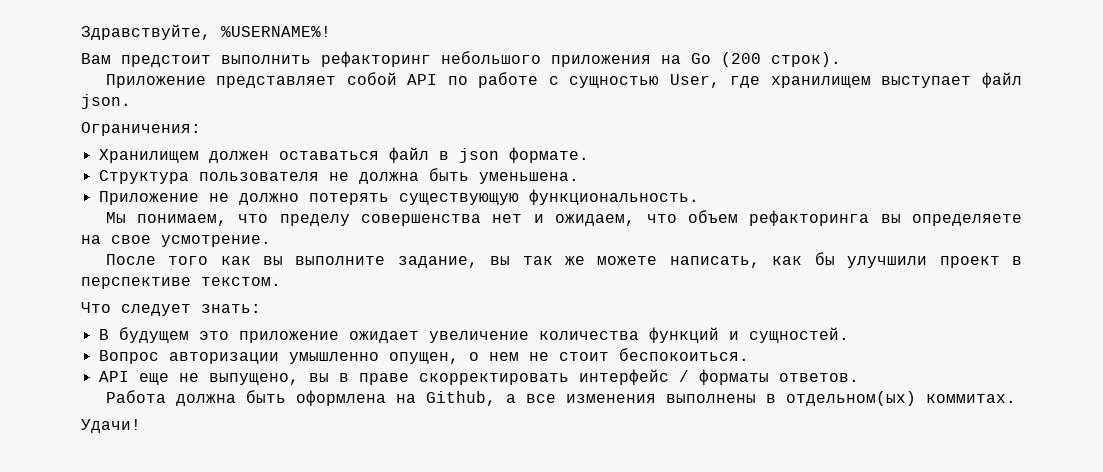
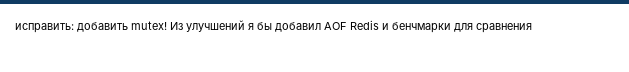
[81,24,331,40] [81,51,841,67] [105,72,1022,88] [81,94,131,109] [81,122,201,136] [98,147,589,163] [98,168,579,184] [98,189,699,205] [105,210,1022,226] [81,235,271,247] [105,252,1023,268] [81,277,281,289] [81,302,261,316] [98,327,849,343] [98,348,749,364] [98,369,859,385] [105,390,1016,406] [81,419,141,433] Здравствуйте, %USERNAME%! // Вам предстоит выполнить рефакторинг небольшого приложения на Go (200 строк). // Приложение представляет собой API по работе с сущностью User, где хранилищем выступает файл json. // Ограничения: // Хранилищем должен оставаться файл в json формате. // Структура пользователя не должна быть уменьшена. // Приложение не должно потерять существующую функциональность. // Мы понимаем, что пределу совершенства нет и ожидаем, что объем рефакторинга вы определяете на свое усмотрение. // После того как вы выполните задание, вы так же можете написать, как бы улучшили проект в перспективе текстом. // Что следует знать: // В будущем это приложение ожидает увеличение количества функций и сущностей. // Вопрос авторизации умышленно опущен, о нем не стоит беспокоиться. // API еще не выпущено, вы в праве скорректировать интерфейс / форматы ответов. // Работа должна быть оформлена на Github, а все изменения выполнены в отдельном(ых) коммитах. // Удачи! -> [15,20,532,33] исправить: добавить mutex! Из улучшений я бы добавил AOF Redis и бенчмарки для сравнения

